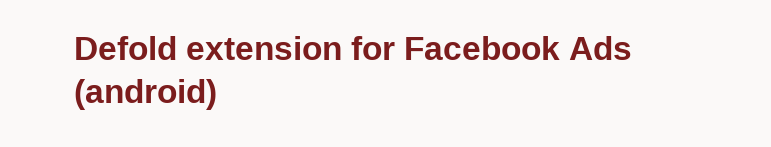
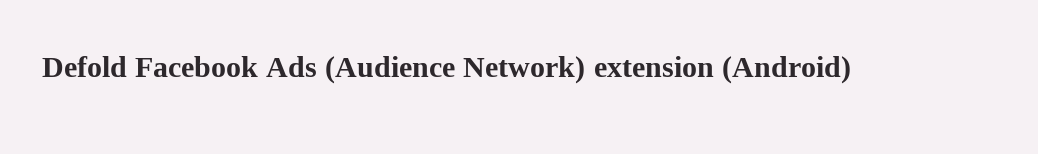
[186,36,633,60] [74,79,217,110] extension for Facebook Ads (android) -> [135,56,851,84] Facebook Ads (Audience Network) extension (Android)

